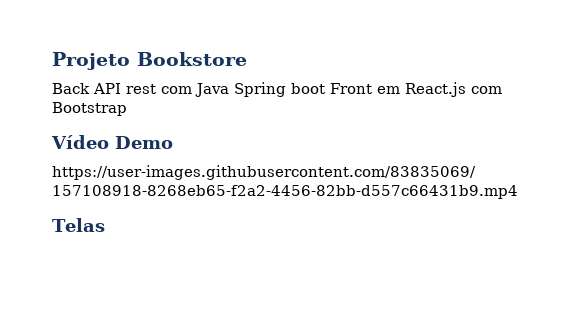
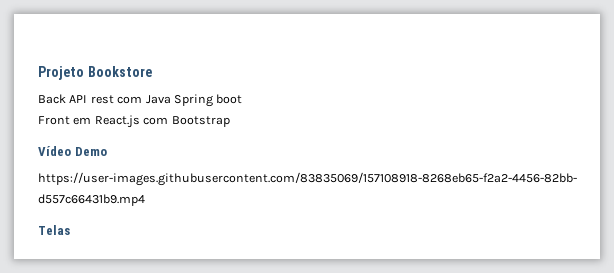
(325, 88) none -> (243, 99) //

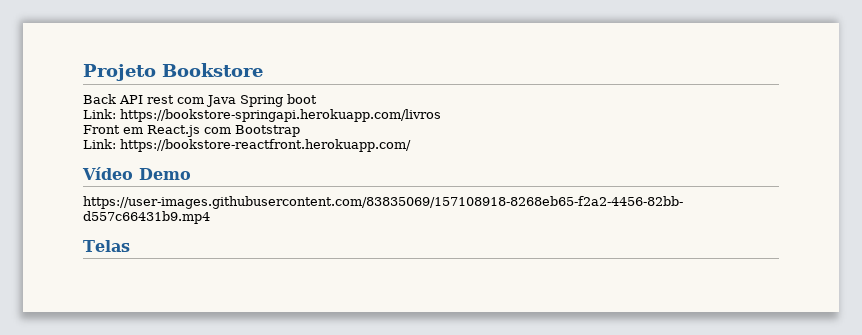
(243, 99) none -> [83,109,441,122] // Link: https://bookstore-springapi.herokuapp.com/livros
(230, 121) none -> [83,139,411,152] // Link: https://bookstore-reactfront.herokuapp.com/

